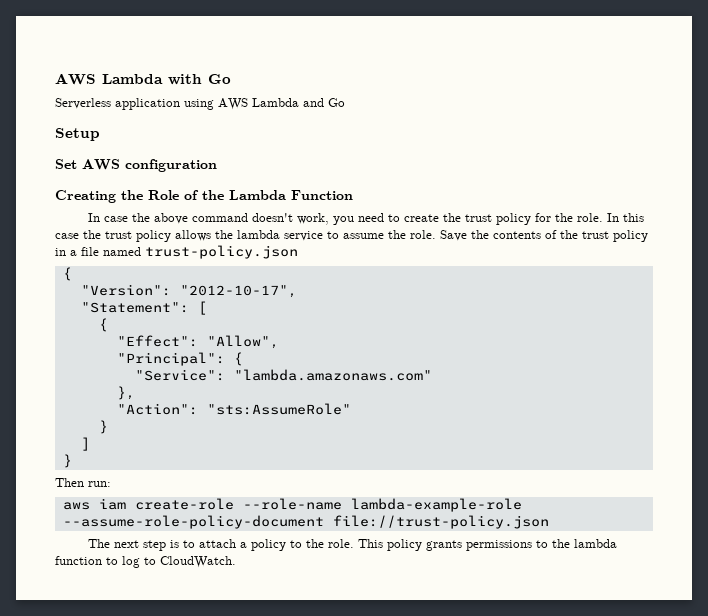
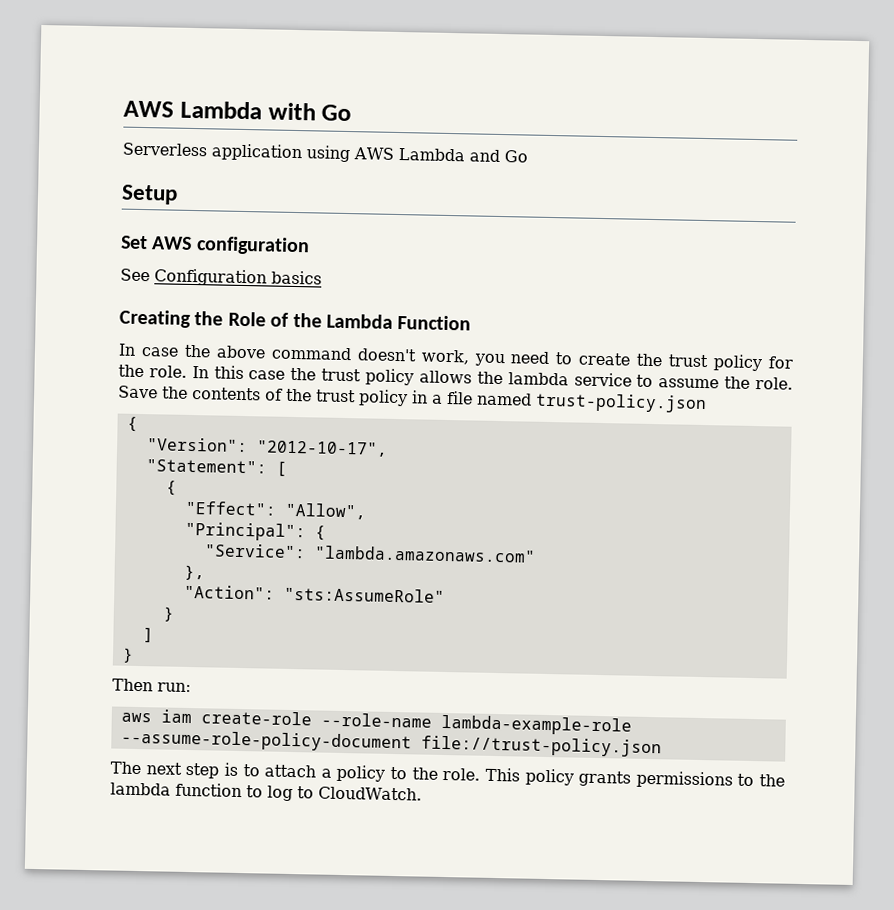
(217, 165) none -> [120,268,322,287] // See Configuration basics

